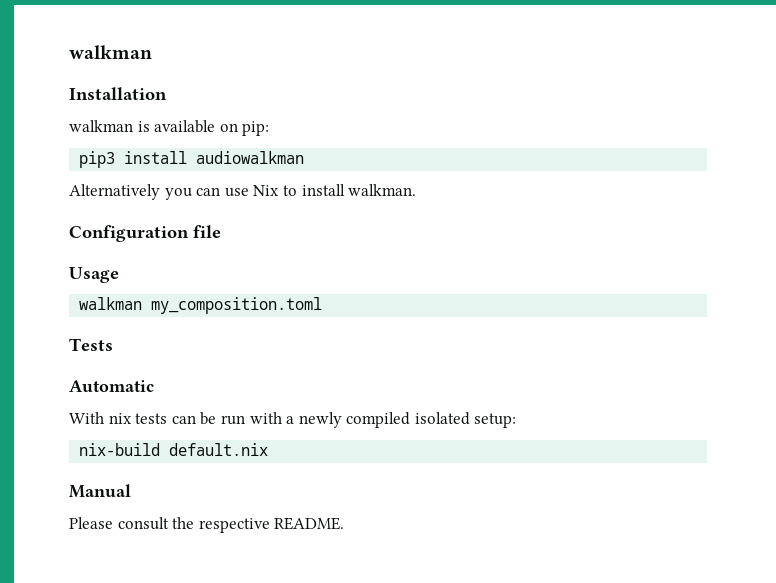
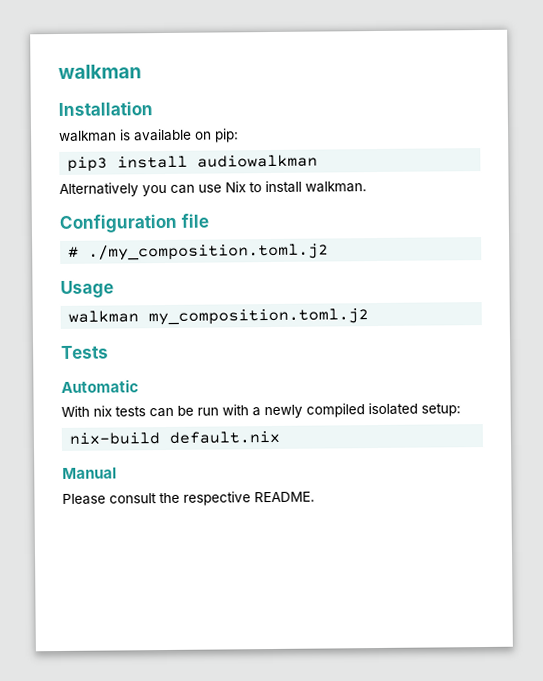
(221, 231) none -> [68,242,330,261] // # ./my_composition.toml.j2
[151,297,323,314] my_composition.toml -> [148,308,370,326] my_composition.toml.j2

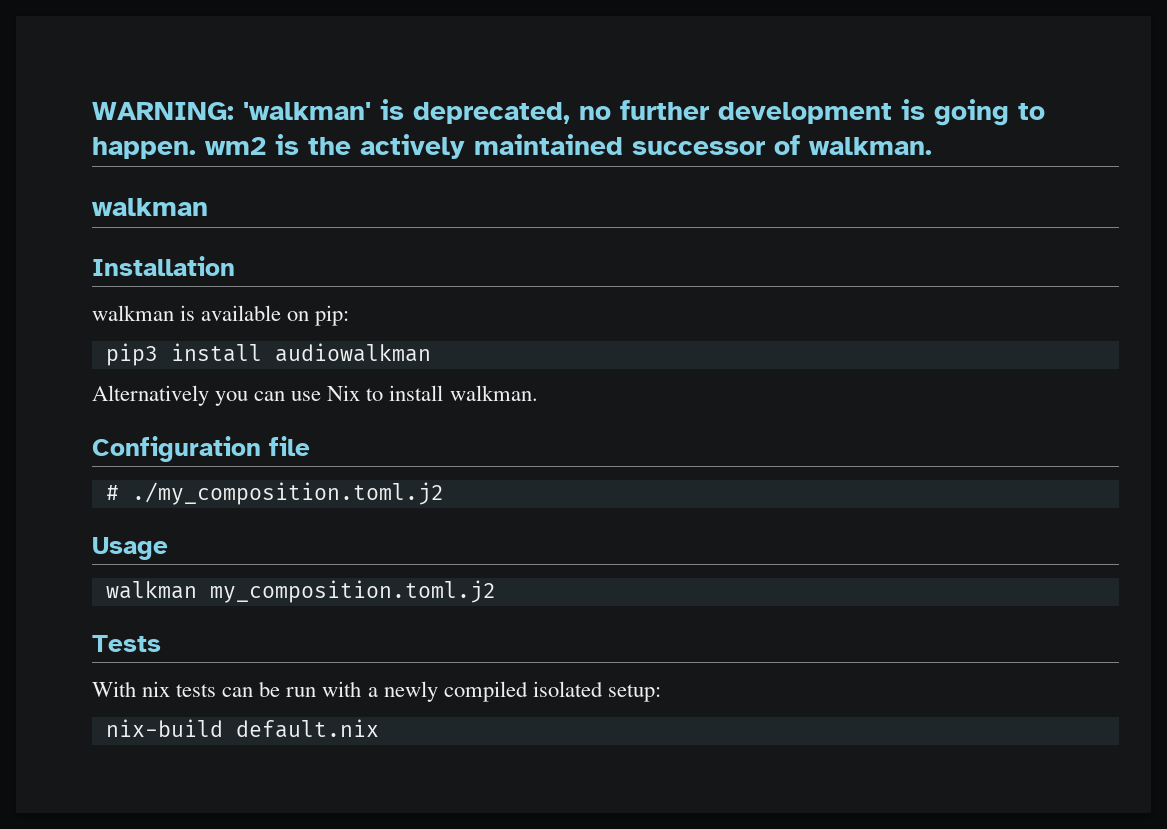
(58, 71) none -> [92,99,1045,126] [92,134,932,159] WARNING: 'walkman' is deprecated, no further development is going to happen. wm2 is the actively maintained successor of walkman. //
[61,379,139,393] // Automatic -> (161, 643) none
[62,467,117,479] [62,491,315,506] // Manual // Please consult the respective README. -> (379, 728) none

